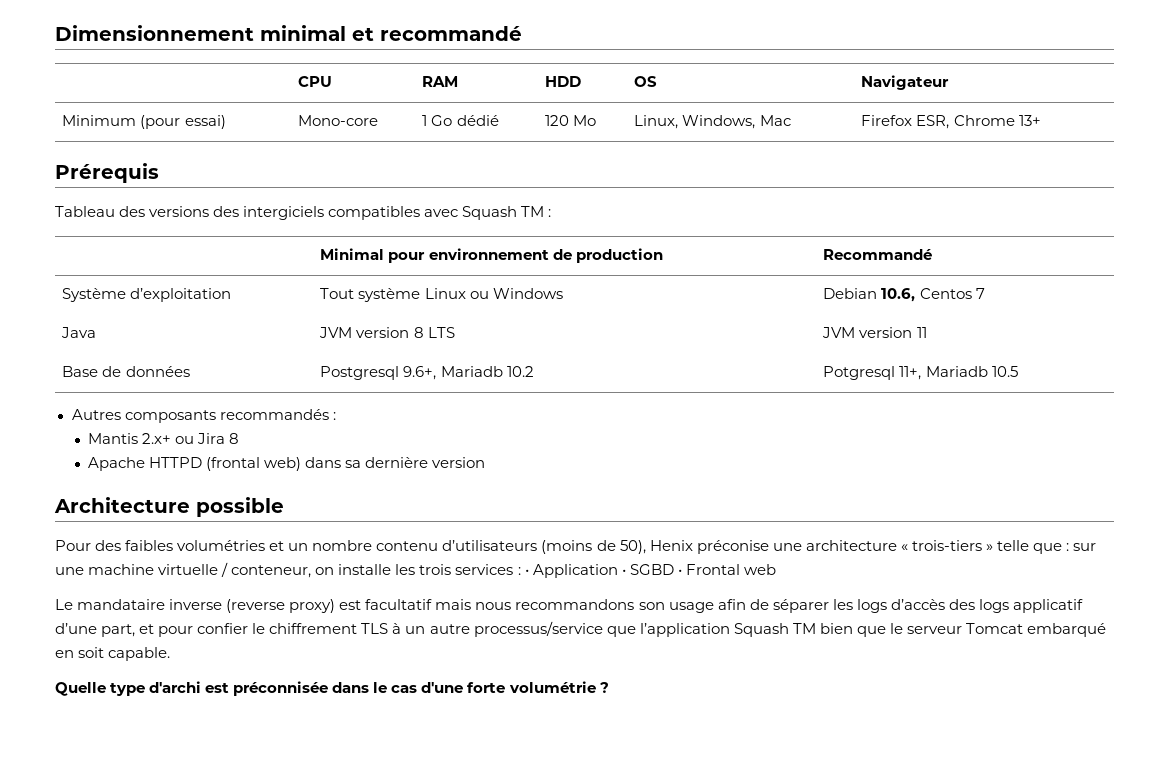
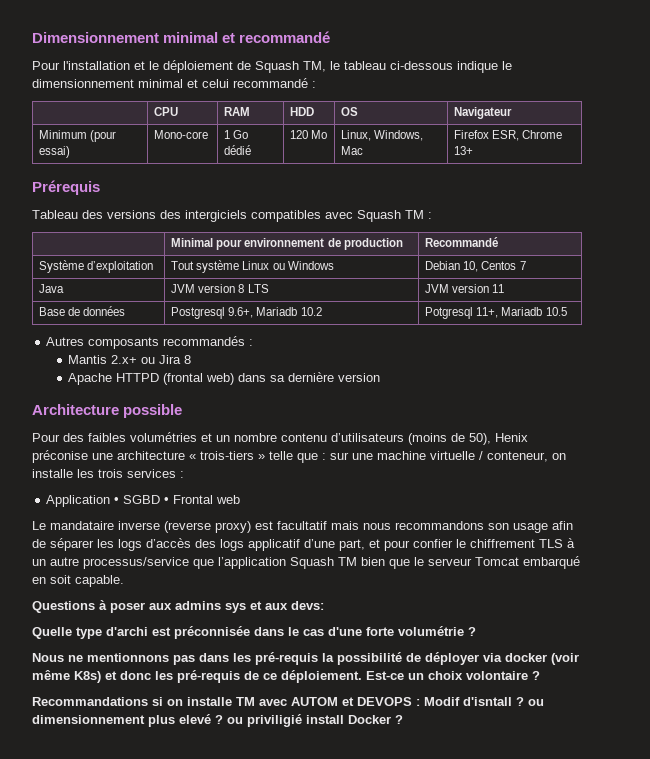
(522, 33) none -> [32,60,512,73] [32,78,316,88] // Pour l'installation et le déploiement de Squash TM, le tableau ci-dessous indique le dimensionnement minimal et celui recommandé :
[881,288,916,302] 10.6, -> [463,261,479,272] 10,
[524,569,529,575] • -> (184, 474) //
(171, 654) none -> [32,600,324,613] // Questions à poser aux admins sys et aux devs:
(609, 687) none -> [32,652,579,665] [32,670,540,683] [32,697,544,706] [32,714,403,727] // Nous ne mentionnons pas dans les pré-requis la possibilité de déployer via docker (voir même K8s) et donc les pré-requis de ce déploiement. Est-ce un choix volontaire ? // Recommandations si on installe TM avec AUTOM et DEVOPS : Modif d'isntall ? ou dimensionnement plus elevé ? ou priviligié install Docker ?

